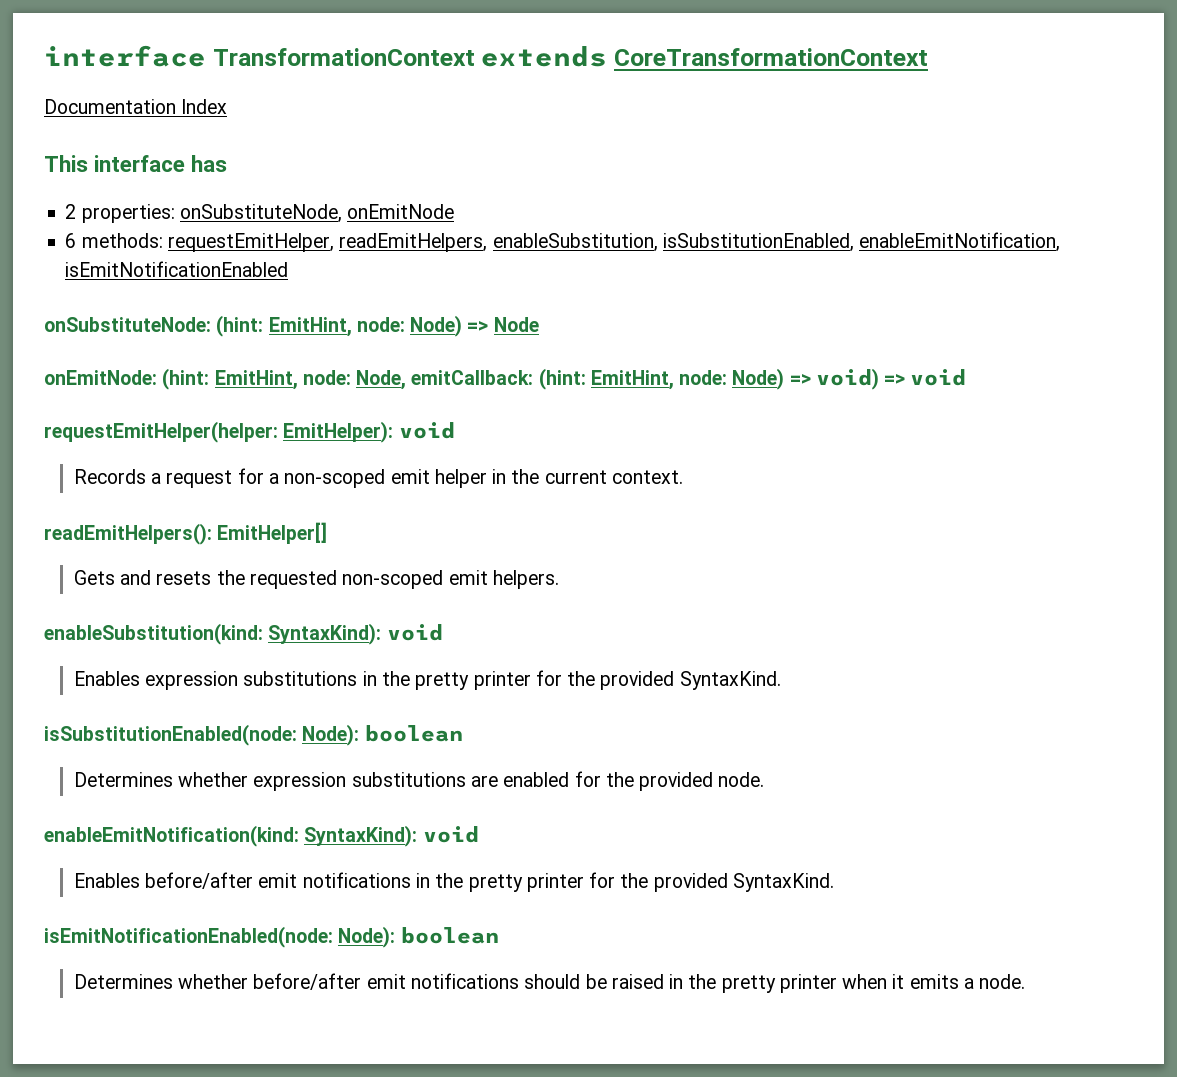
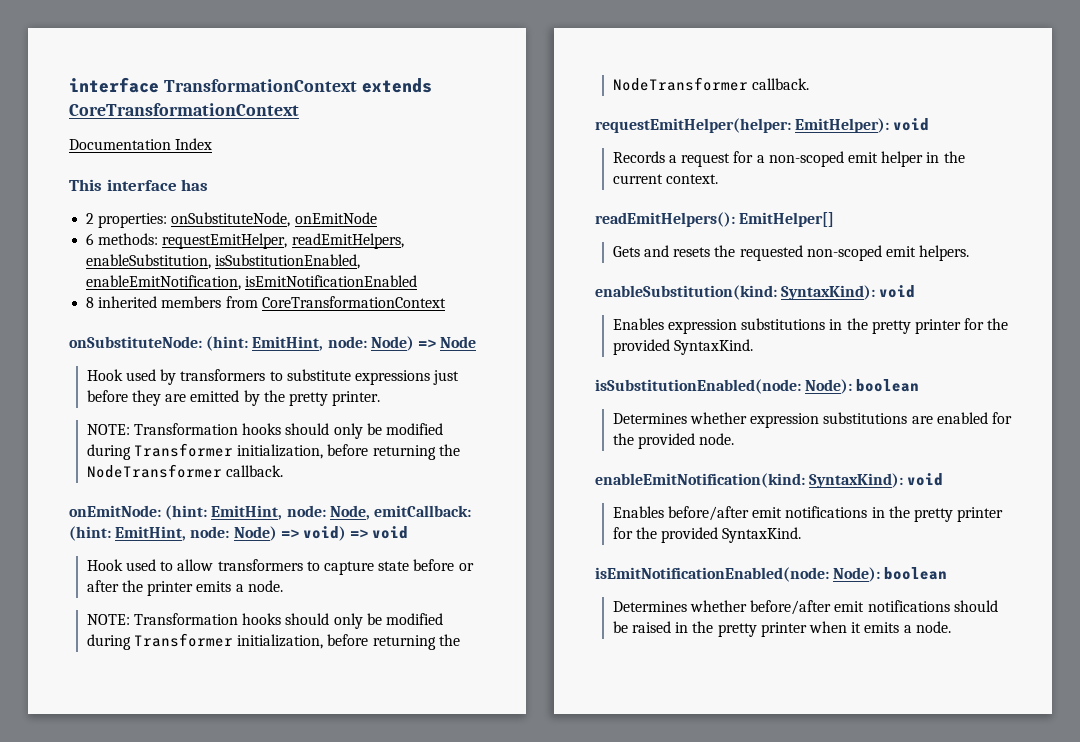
(289, 269) none -> [86,296,446,308] // 8 inherited members from CoreTransformationContext
(539, 324) none -> [86,369,460,385] [86,390,381,406] [86,423,443,439] [86,443,460,460] [86,464,284,478] // Hook used by transformers to substitute expressions just before they are emitted by the pretty printer. // NOTE: Transformation hooks should only be modified during Transformer initialization, before returning the NodeTransformer callback.
(967, 377) none -> [86,559,474,575] [86,580,283,596] [86,613,443,629] [86,633,460,650] [612,77,810,91] // Hook used to allow transformers to capture state before or after the printer emits a node. // NOTE: Transformation hooks should only be modified during Transformer initialization, before returning the NodeTransformer callback.

